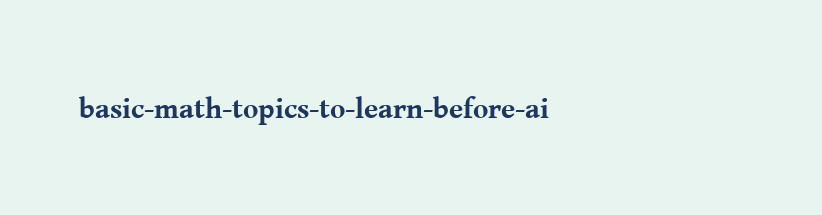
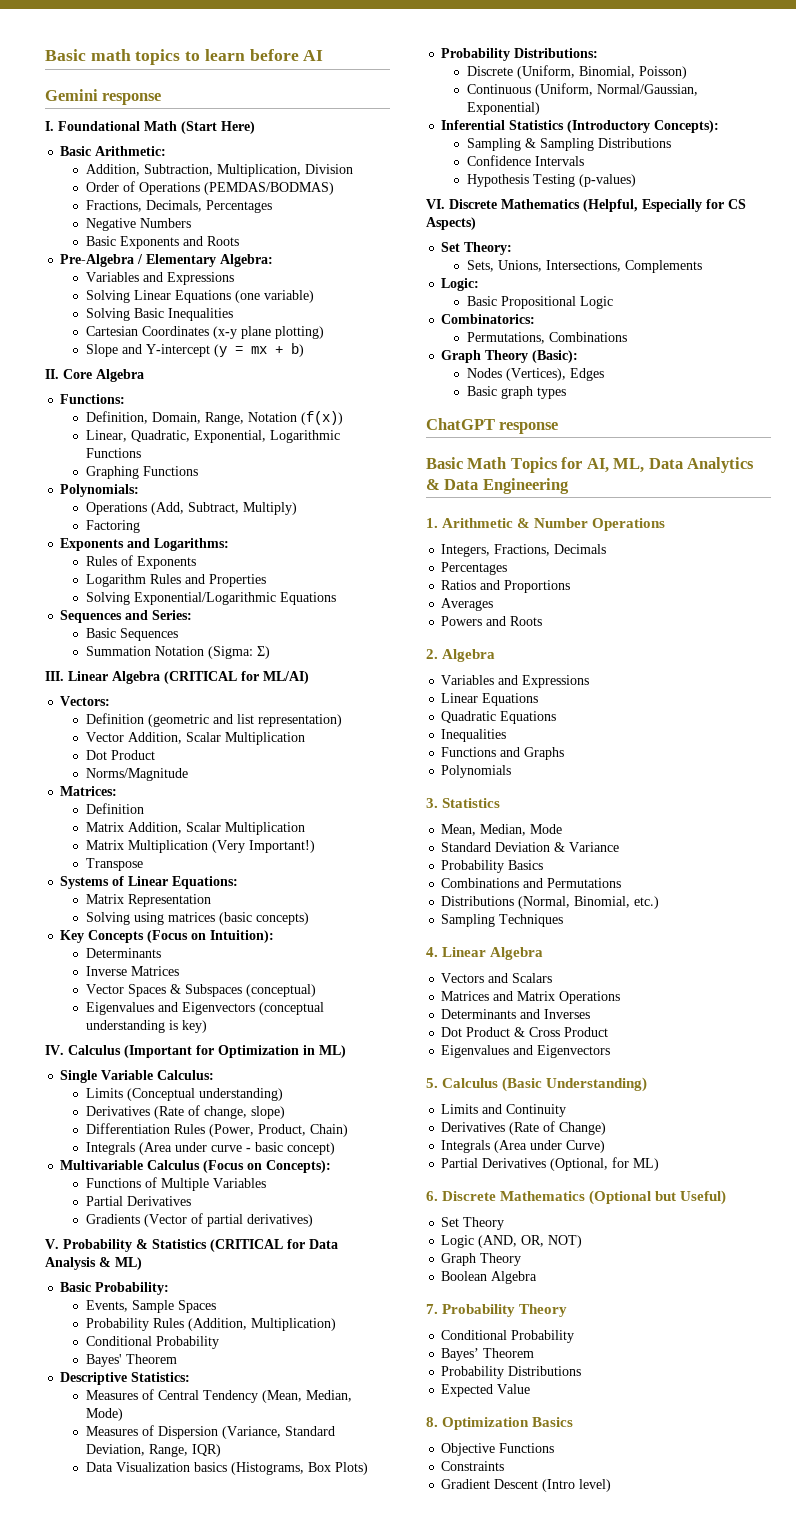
[79,96,549,125] basic-math-topics-to-learn-before-ai -> [45,49,324,65] [45,89,162,105] [45,121,255,134] [60,146,167,156] [85,164,353,177] [85,181,334,195] [85,200,272,213] [85,218,191,231] [85,236,239,249] [60,254,274,267] [85,272,234,285] [85,290,314,303] [85,308,233,321] [85,326,324,339] [85,343,304,357] [45,369,144,382] [60,394,126,404] [85,411,343,425] [85,430,340,443] [85,448,141,458] [85,466,198,479] [60,484,140,497] [85,502,297,515] [85,520,140,533] [60,538,230,551] [85,555,196,569] [85,574,266,587] [85,592,336,605] [60,610,193,623] [85,628,178,641] [85,646,270,659] [45,671,309,684] [60,696,111,706] [85,713,342,727] [85,732,305,745] [85,750,155,760] [85,768,188,781] [60,786,118,796] [85,803,144,814] [85,822,305,835] [85,840,315,853] [85,858,143,871] [60,876,239,889] [85,894,211,907] [85,912,309,925] [60,930,275,943] [85,948,161,958] [85,966,179,976] [85,984,316,997] [85,1002,324,1015] [85,1020,207,1033] [45,1045,346,1058] [60,1070,215,1083] [85,1088,283,1101] [85,1105,285,1119] [85,1123,348,1137] [85,1142,335,1155] [60,1160,332,1173] [85,1177,266,1191] [85,1196,191,1206] [85,1213,313,1227] [45,1239,338,1252] [45,1257,142,1270] [60,1282,170,1295] [85,1300,216,1313] [85,1318,336,1331] [85,1336,219,1349] [85,1354,177,1367] [60,1372,191,1385] [85,1389,352,1403] [85,1408,123,1421] [85,1425,335,1439] [85,1444,221,1457] [85,1462,368,1475] [441,48,599,61] [466,65,687,79] [466,83,698,97] [466,102,540,115] [441,120,720,133] [466,138,671,151] [466,155,584,166] [466,174,636,187] [426,199,746,212] [426,217,476,230] [441,242,513,255] [466,260,702,273] [441,278,480,291] [466,296,613,309] [441,314,536,324] [466,332,627,344] [441,350,579,363] [466,368,604,381] [466,386,566,399] [426,418,559,434] [426,457,755,473] [426,478,569,494] [426,518,666,531] [441,544,607,557] [441,562,508,575] [441,580,571,593] [441,598,494,611] [441,616,543,626] [426,649,496,662] [441,675,590,688] [441,693,539,706] [441,711,557,724] [441,729,507,742] [441,747,565,760] [441,765,512,778] [426,798,501,808] [441,824,563,836] [441,842,620,852] [441,860,544,873] [441,878,622,888] [441,896,660,909] [441,914,564,927] [426,947,544,960] [441,973,553,983] [441,991,621,1004] [441,1009,591,1019] [441,1027,609,1037] [441,1045,611,1058] [426,1077,648,1092] [441,1104,567,1117] [441,1121,607,1135] [441,1140,606,1153] [441,1157,660,1171] [426,1190,727,1205] [441,1217,505,1230] [441,1235,583,1248] [441,1253,522,1266] [441,1271,538,1284] [426,1304,568,1317] [441,1330,575,1343] [441,1348,535,1361] [441,1366,582,1379] [441,1384,531,1397] [426,1417,574,1430] [441,1443,555,1456] [441,1461,505,1471] [441,1479,612,1492] Basic math topics to learn before AI // Gemini response // I. Foundational Math (Start Here) // Basic Arithmetic: // Addition, Subtraction, Multiplication, Division // Order of Operations (PEMDAS/BODMAS) // Fractions, Decimals, Percentages // Negative Numbers // Basic Exponents and Roots // Pre-Algebra / Elementary Algebra: // Variables and Expressions // Solving Linear Equations (one variable) // Solving Basic Inequalities // Cartesian Coordinates (x-y plane plotting) // Slope and Y-intercept (y = mx + b) // II. Core Algebra // Functions: // Definition, Domain, Range, Notation (f(x)) // Linear, Quadratic, Exponential, Logarithmic Functions // Graphing Functions // Polynomials: // Operations (Add, Subtract, Multiply) // Factoring // Exponents and Logarithms: // Rules of Exponents // Logarithm Rules and Properties // Solving Exponential/Logarithmic Equations // Sequences and Series: // Basic Sequences // Summation Notation (Sigma: Σ) // III. Linear Algebra (CRITICAL for ML/AI) // Vectors: // Definition (geometric and list representation) // Vector Addition, Scalar Multiplication // Dot Product // Norms/Magnitude // Matrices: // Definition // Matrix Addition, Scalar Multiplication // Matrix Multiplication (Very Important!) // Transpose // Systems of Linear Equations: // Matrix Representation // Solving using matrices (basic concepts) // Key Concepts (Focus on Intuition): // Determinants // Inverse Matrices // Vector Spaces & Subspaces (conceptual) // Eigenvalues and Eigenvectors (conceptual understanding is key) // IV. Calculus (Important for Optimization in ML) // Single Variable Calculus: // Limits (Conceptual understanding) // Derivatives (Rate of change, slope) // Differentiation Rules (Power, Product, Chain) // Integrals (Area under curve - basic concept) // Multivariable Calculus (Focus on Concepts): // Functions of Multiple Variables // Partial Derivatives // Gradients (Vector of partial derivatives) // V. Probability & Statistics (CRITICAL for Data Analysis & ML) // Basic Probability: // Events, Sample Spaces // Probability Rules (Addition, Multiplication) // Conditional Probability // Bayes' Theorem // Descriptive Statistics: // Measures of Central Tendency (Mean, Median, Mode) // Measures of Dispersion (Variance, Standard Deviation, Range, IQR) // Data Visualization basics (Histograms, Box Plots) // Probability Distributions: // Discrete (Uniform, Binomial, Poisson) // Continuous (Uniform, Normal/Gaussian, Exponential) // Inferential Statistics (Introductory Concepts): // Sampling & Sampling Distributions // Confidence Intervals // Hypothesis Testing (p-values) // VI. Discrete Mathematics (Helpful, Especially for CS Aspects) // Set Theory: // Sets, Unions, Intersections, Complements // Logic: // Basic Propositional Logic // Combinatorics: // Permutations, Combinations // Graph Theory (Basic): // Nodes (Vertices), Edges // Basic graph types // ChatGPT response // Basic Math Topics for AI, ML, Data Analytics & Data Engineering // 1. Arithmetic & Number Operations // Integers, Fractions, Decimals // Percentages // Ratios and Proportions // Averages // Powers and Roots // 2. Algebra // Variables and Expressions // Linear Equations // Quadratic Equations // Inequalities // Functions and Graphs // Polynomials // 3. Statistics // Mean, Median, Mode // Standard Deviation & Variance // Probability Basics // Combinations and Permutations // Distributions (Normal, Binomial, etc.) // Sampling Techniques // 4. Linear Algebra // Vectors and Scalars // Matrices and Matrix Operations // Determinants and Inverses // Dot Product & Cross Product // Eigenvalues and Eigenvectors // 5. Calculus (Basic Understanding) // Limits and Continuity // Derivatives (Rate of Change) // Integrals (Area under Curve) // Partial Derivatives (Optional, for ML) // 6. Discrete Mathematics (Optional but Useful) // Set Theory // Logic (AND, OR, NOT) // Graph Theory // Boolean Algebra // 7. Probability Theory // Conditional Probability // Bayes’ Theorem // Probability Distributions // Expected Value // 8. Optimization Basics // Objective Functions // Constraints // Gradient Descent (Intro level)

